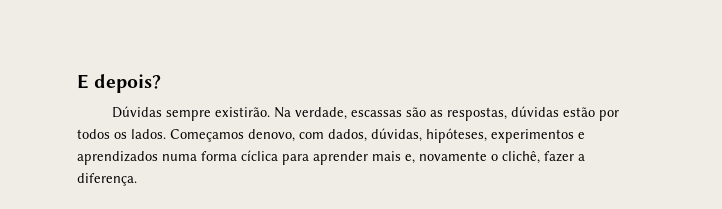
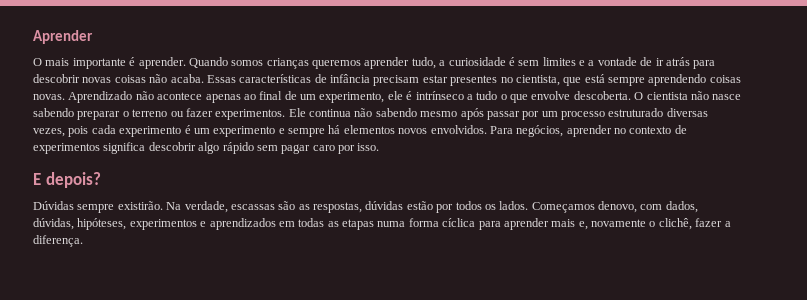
(77, 81) none -> [33,30,93,44] [33,57,716,69] [33,74,741,86] [33,91,742,103] [33,108,708,120] [33,125,687,137] [33,142,380,154] Aprender // O mais importante é aprender. Quando somos crianças queremos aprender tudo, a curiosidade é sem limites e a vontade de ir atrás para descobrir novas coisas não acaba. Essas características de infância precisam estar presentes no cientista, que está sempre aprendendo coisas novas. Aprendizado não acontece apenas ao final de um experimento, ele é intrínseco a tudo o que envolve descoberta. O cientista não nasce sabendo preparar o terreno ou fazer experimentos. Ele continua não sabendo mesmo após passar por um processo estruturado diversas vezes, pois cada experimento é um experimento e sempre há elementos novos envolvidos. Para negócios, aprender no contexto de experimentos significa descobrir algo rápido sem pagar caro por isso. //
(158, 158) none -> [278,218,374,230] em todas as etapas

